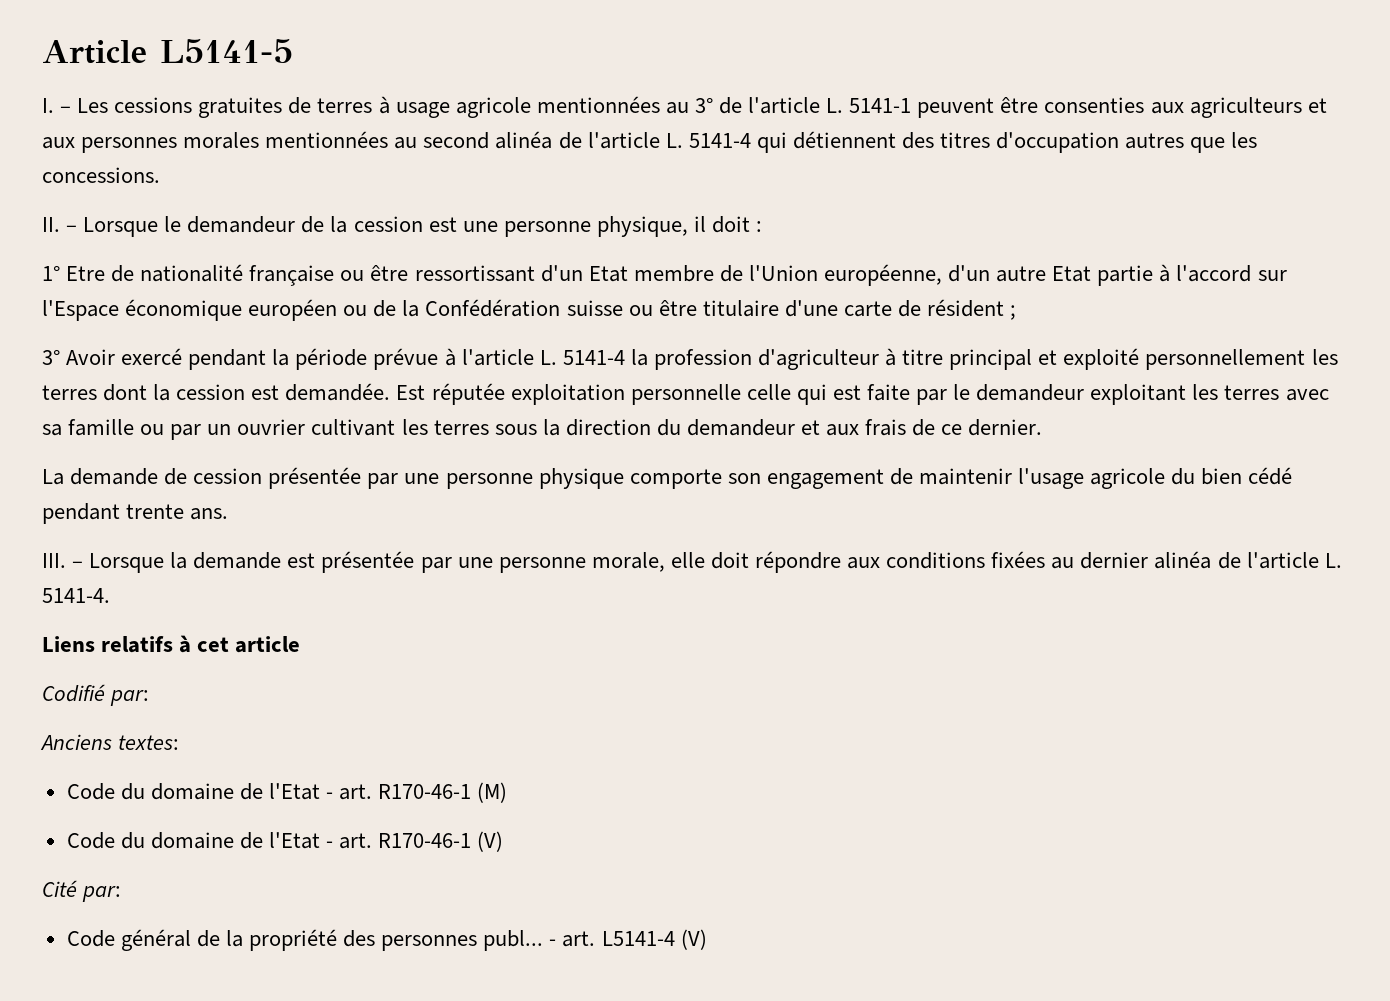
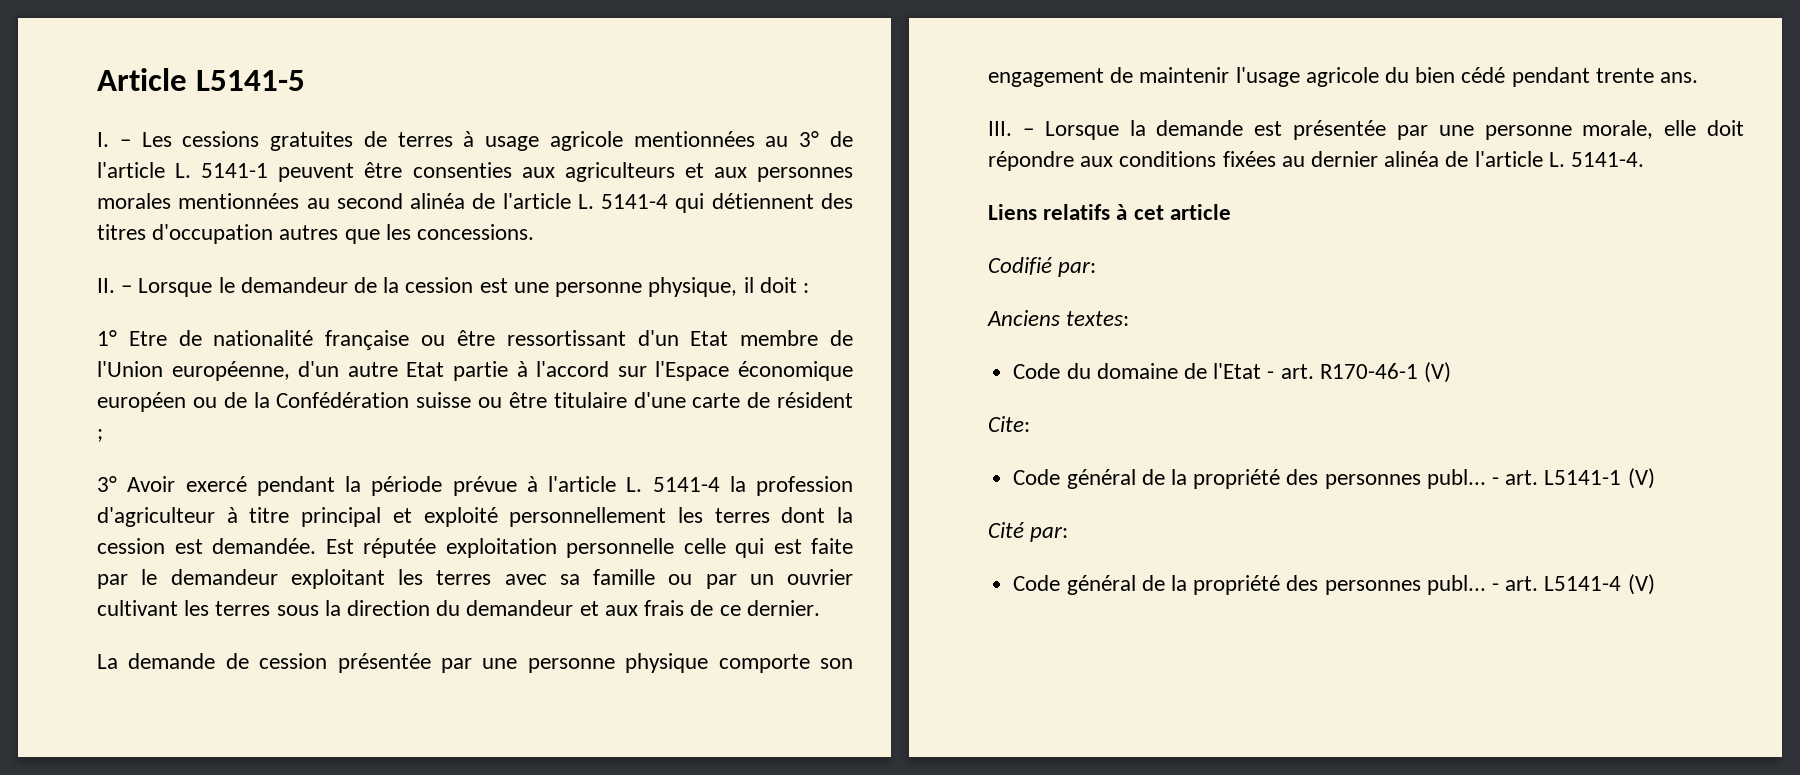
[477,782,508,803] [66,832,472,849] (M) // Code du domaine de l'Etat - art. R170-46-1 -> [1423,362,1451,383] [988,416,1030,432] [1013,469,1622,489] (V) // Cite: // Code général de la propriété des personnes publ... - art. L5141-1

